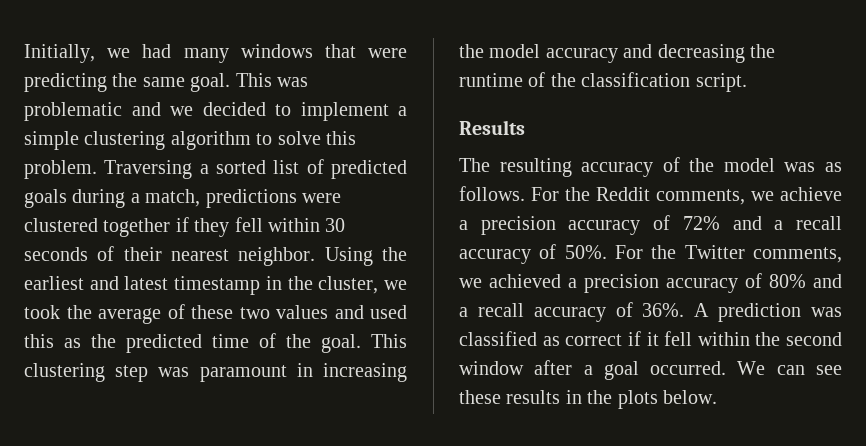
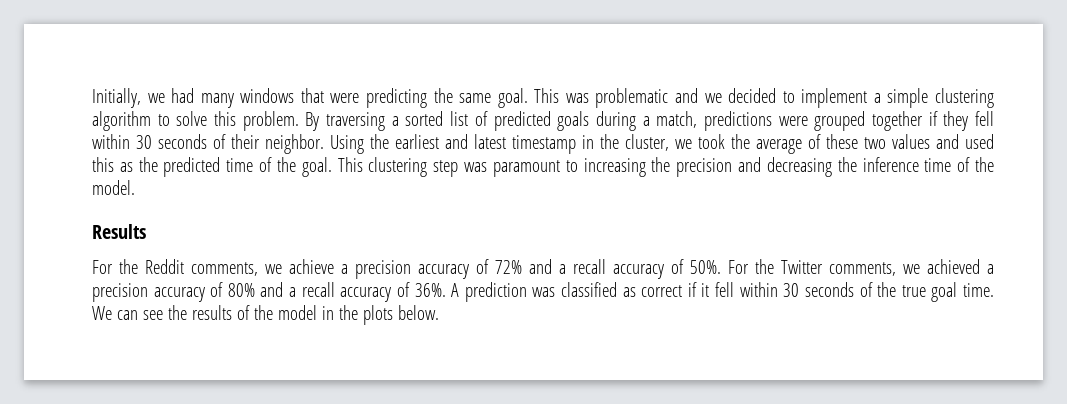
[104,160,193,179] Traversing -> [305,112,386,131] By traversing
[24,218,98,232] clustered -> [814,111,866,131] grouped
[171,249,230,261] nearest -> (260, 141) none
[296,363,313,377] in -> [565,160,578,172] to
[489,44,618,63] model accuracy -> [676,158,733,177] precision
[459,72,747,92] [459,120,525,135] [459,157,842,177] [459,186,525,201] runtime of the classification script. // Results // The resulting accuracy of the model was as follows. -> [862,157,995,172] [92,180,135,195] [92,224,146,239] inference time of the model. // Results //
[755,332,842,346] [459,360,842,380] [459,390,561,404] the second window after a goal occurred. We can see these results -> [783,282,995,302] [92,305,317,320] 30 seconds of the true goal time. We can see the results of the model

